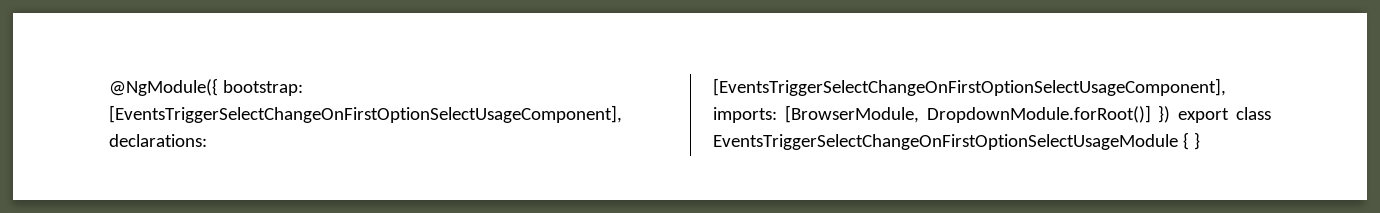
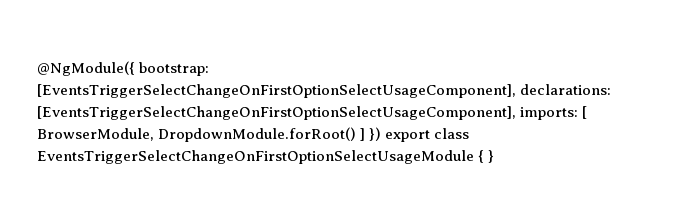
[784,105,1151,123] [BrowserModule, DropdownModule.forRoot()] -> [582,106,588,119] [37,127,366,142] [ BrowserModule, DropdownModule.forRoot() ]

